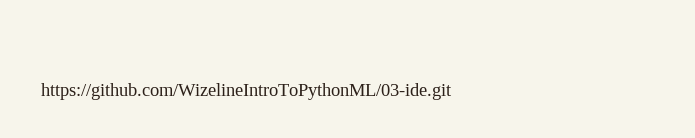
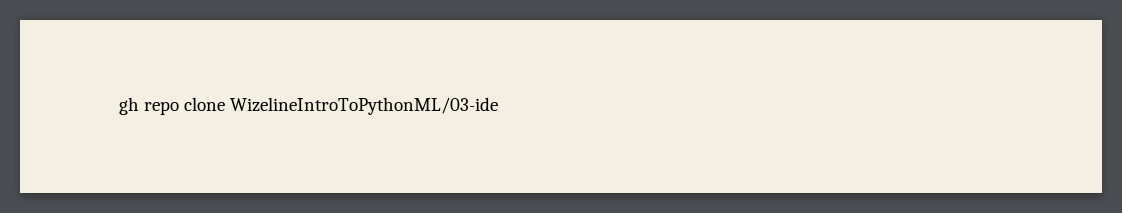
[41,83,452,100] https://github.com/WizelineIntroToPythonML/03-ide.git -> [119,97,499,115] gh repo clone WizelineIntroToPythonML/03-ide

